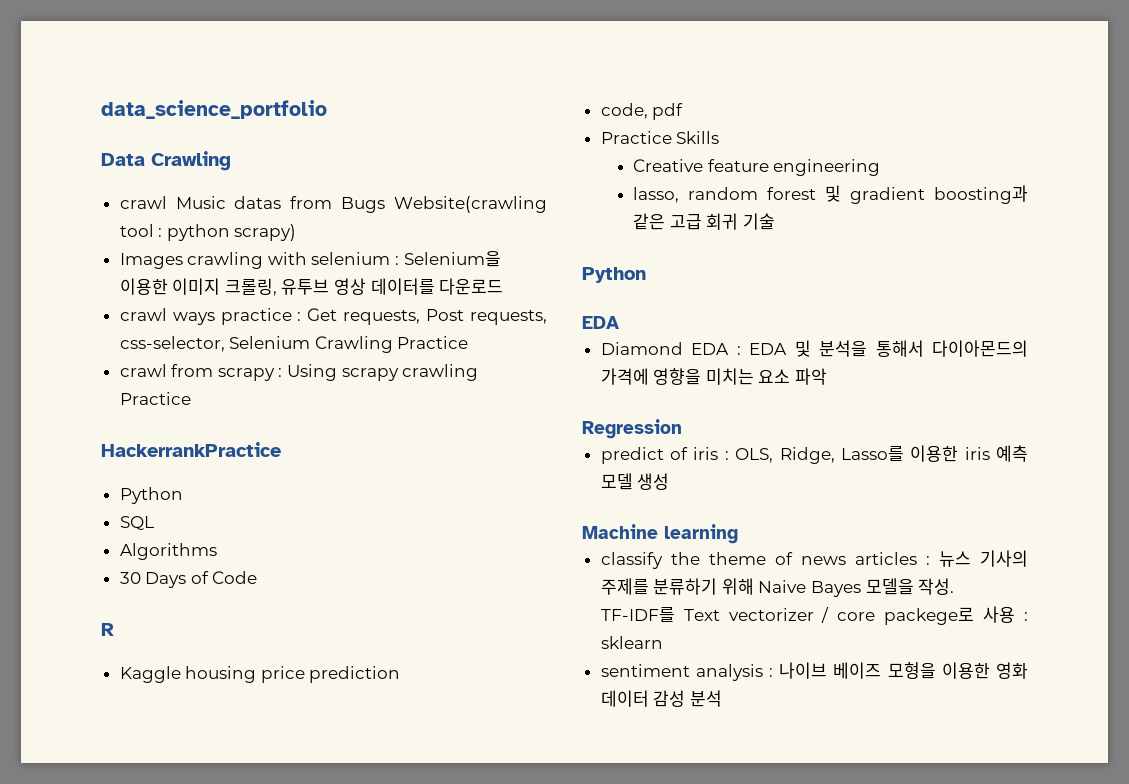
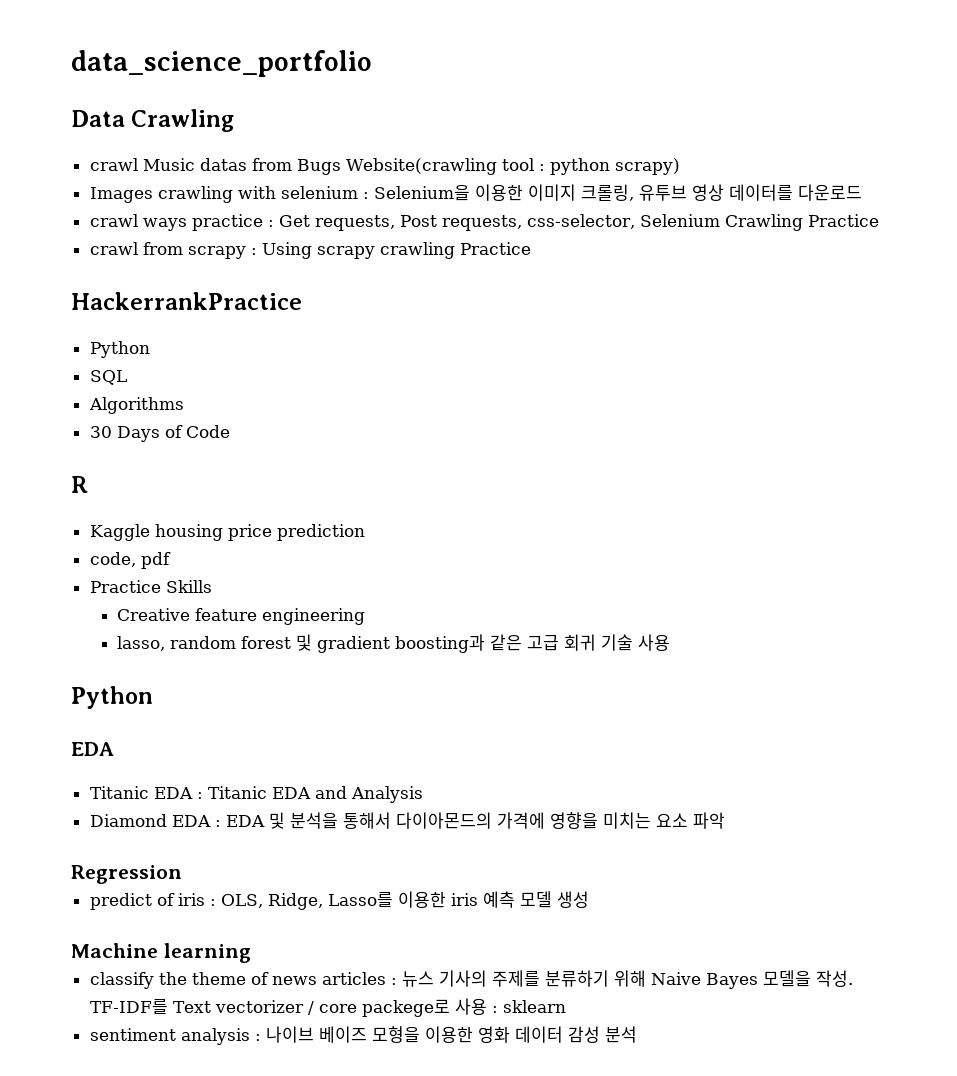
(776, 221) none -> [637,634,670,651] 사용
(620, 322) none -> [89,786,423,803] // Titanic EDA : Titanic EDA and Analysis

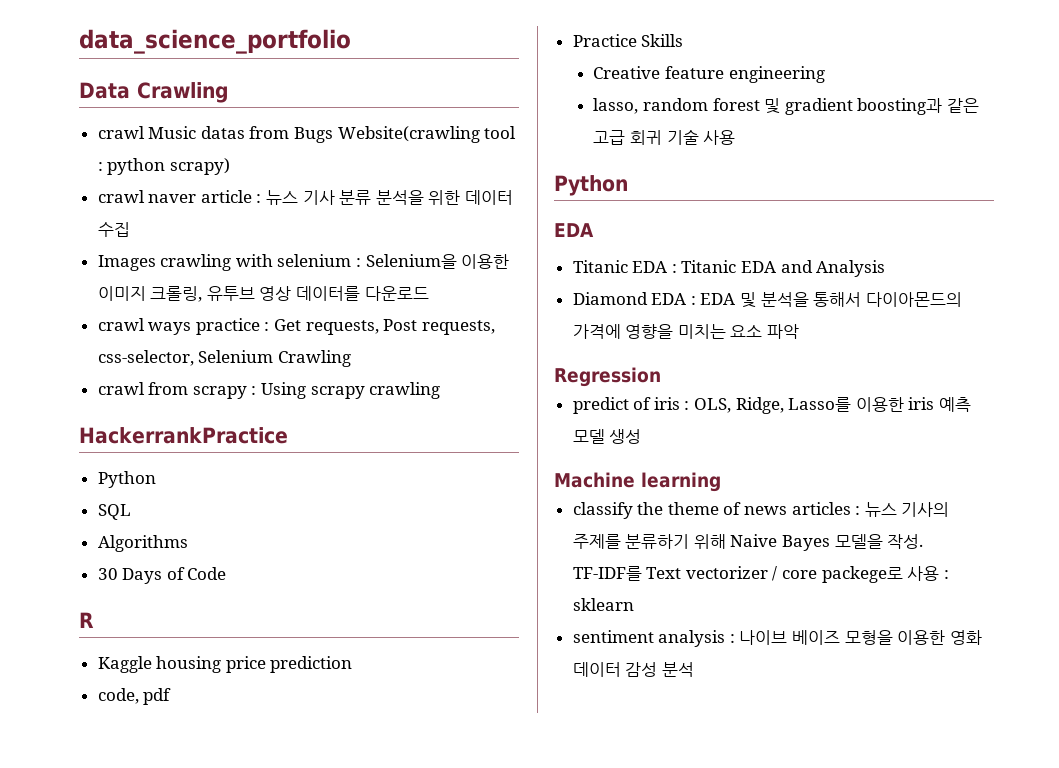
(680, 166) none -> [97,190,514,205] [97,222,130,237] // crawl naver article : 뉴스 기사 분류 분석을 위한 데이터 수집
[807,214,879,227] Practice -> (351, 358) none
[459,242,531,255] Practice -> (441, 390) none

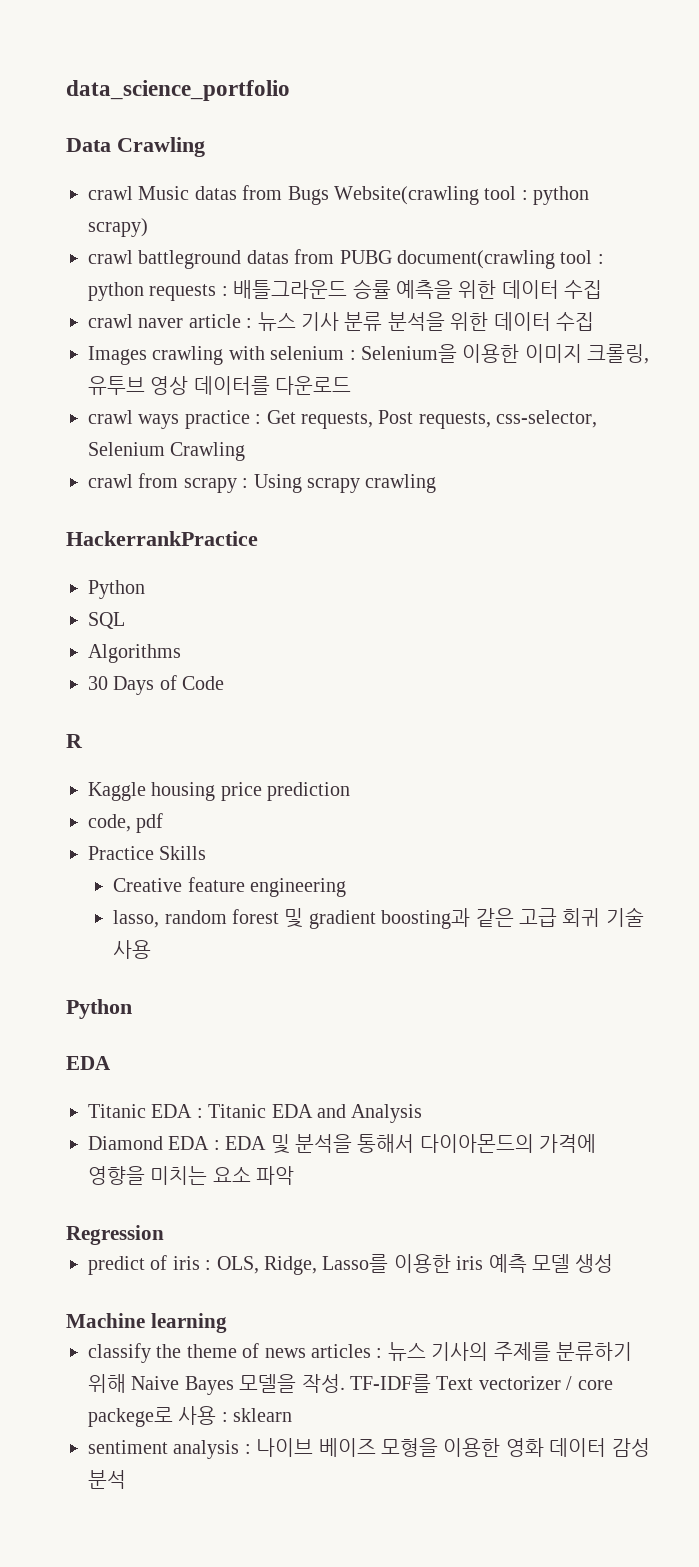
(230, 166) none -> [88,249,604,269] [88,279,603,301] // crawl battleground datas from PUBG document(crawling tool : python requests : 배틀그라운드 승률 예측을 위한 데이터 수집

